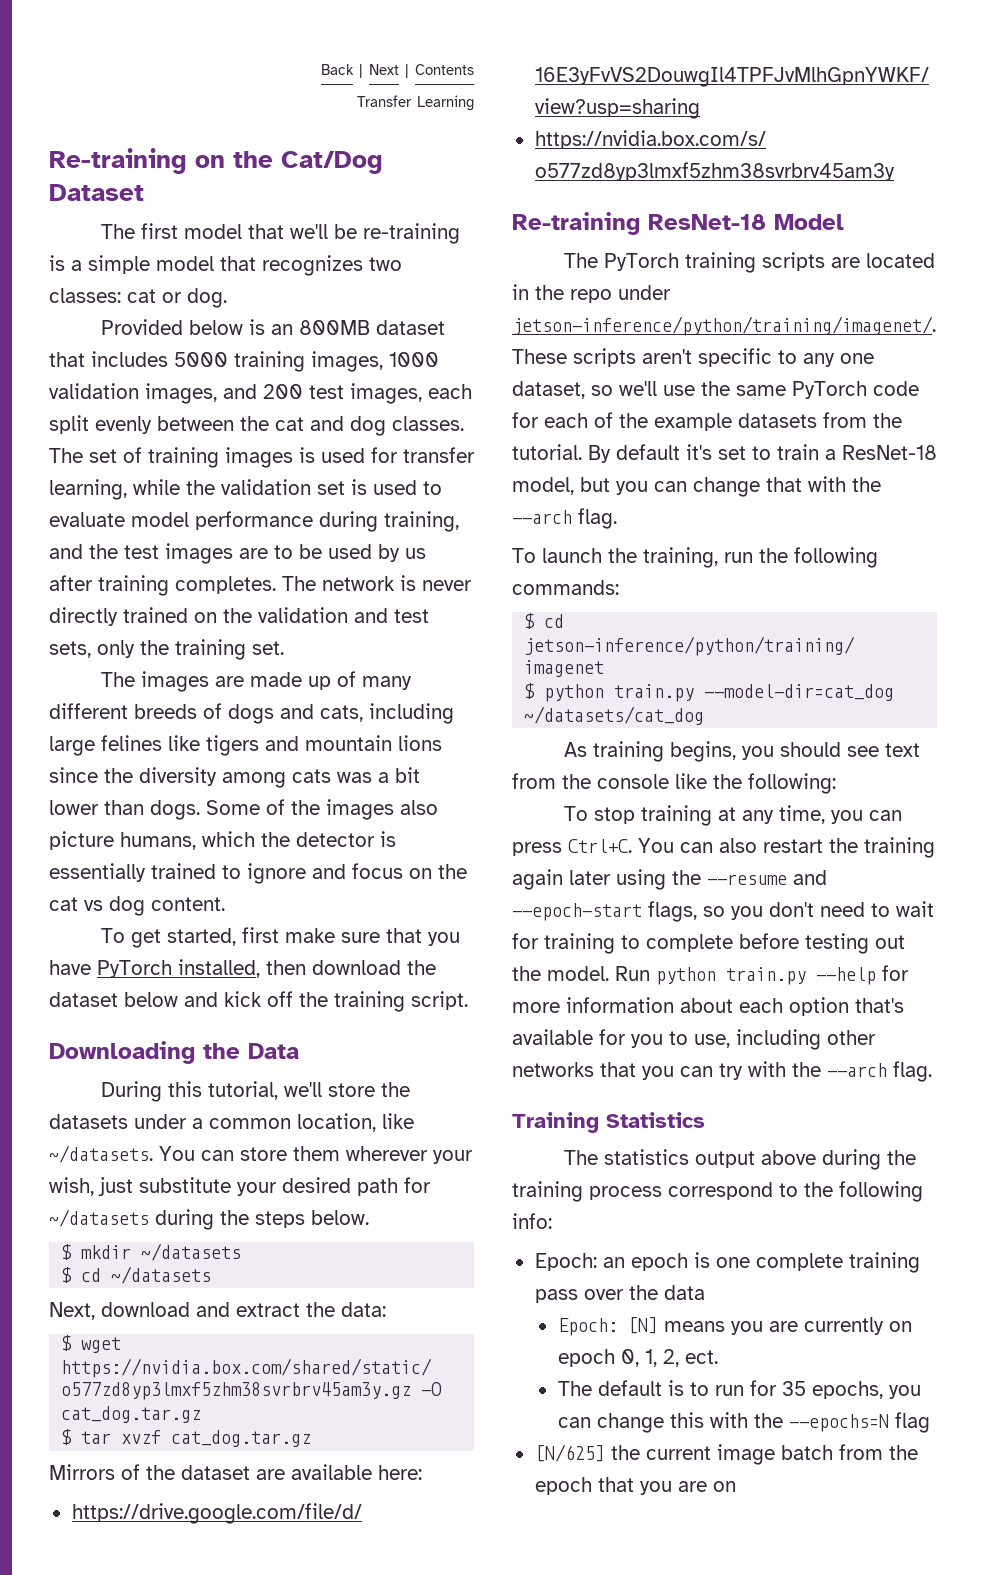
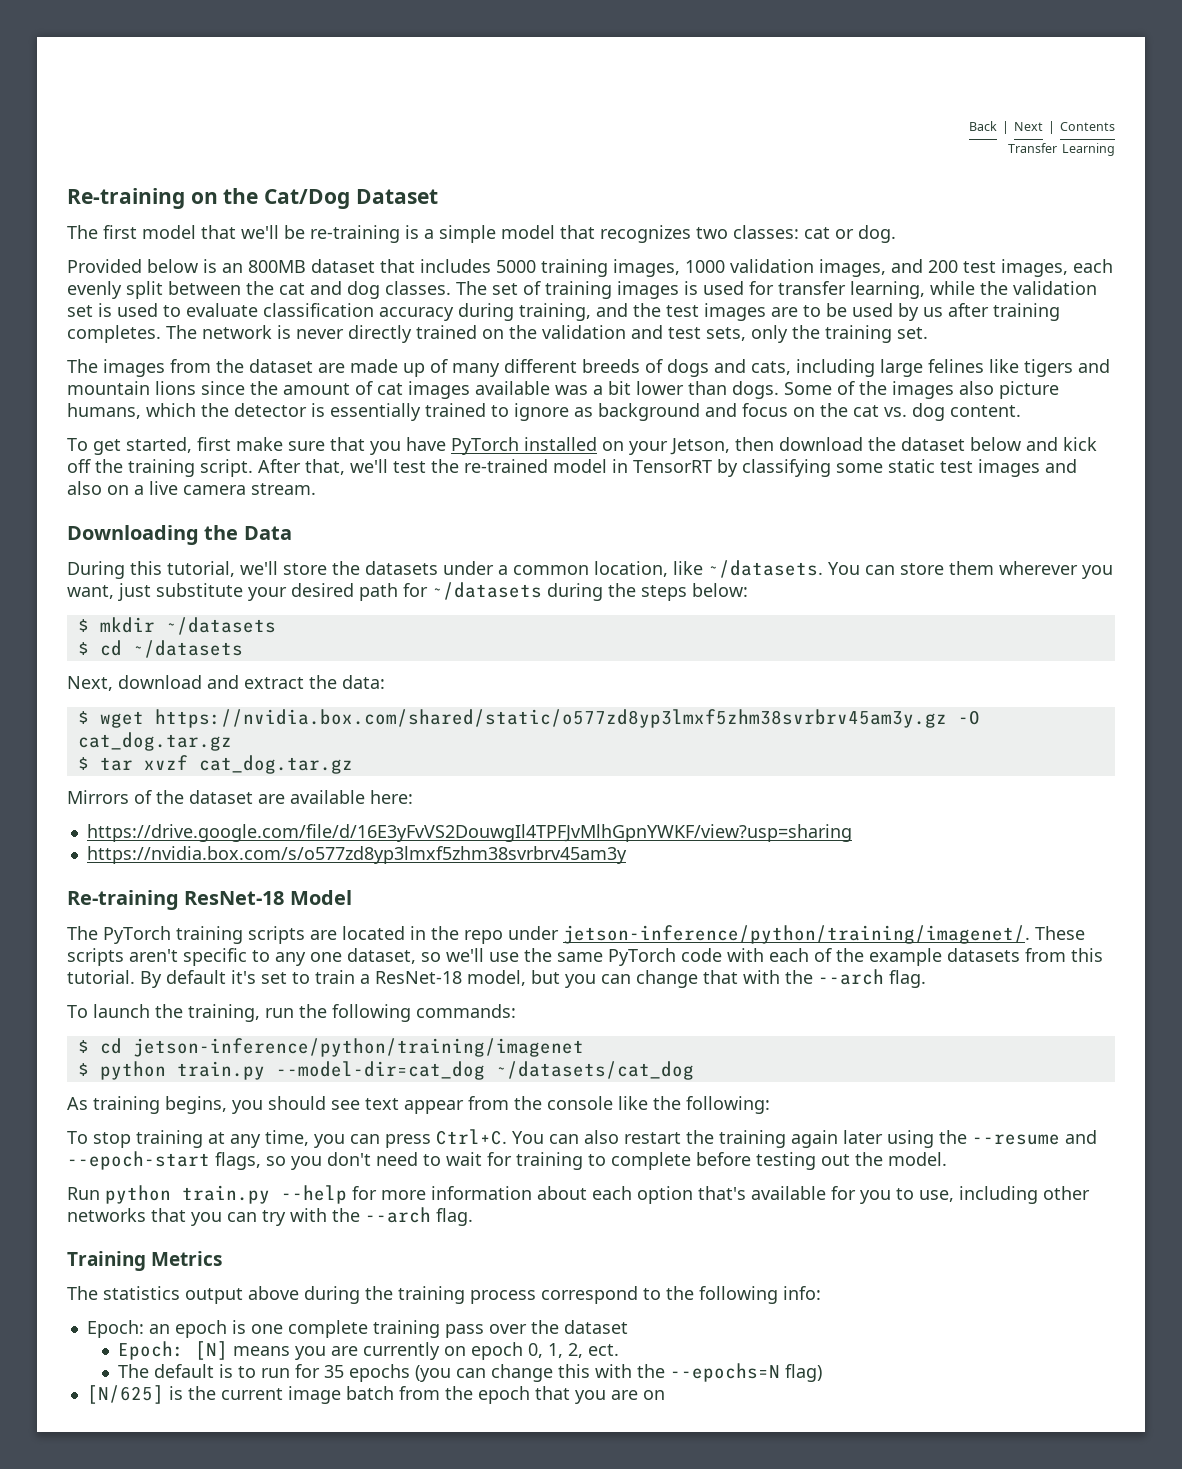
[49,415,152,434] split evenly -> [67,281,163,299] evenly split
[131,511,313,530] model performance -> [263,303,454,321] classification accuracy
(209, 681) none -> [170,359,313,373] from the dataset
[139,767,331,788] diversity among cats -> [283,381,550,399] amount of cat images available
(306, 873) none -> [574,403,700,421] as background
[84,900,103,911] vs -> [884,407,907,417] vs.
[178,959,260,978] installed, -> [524,437,730,455] installed on your Jetson,
(468, 1000) none -> [258,459,1077,477] [67,481,316,495] After that, we'll test the re-trained model in TensorRT by classifying some static test images and also on a live camera stream.
[433,1150,473,1164] [49,1177,94,1196] your wish, -> [1082,565,1113,579] [67,585,114,599] you want,
[311,1210,369,1225] below. -> [692,583,748,597] below:
[512,412,539,428] for -> [727,948,764,962] with
[873,413,902,428] the -> [1071,948,1103,962] this
(920, 750) none -> [404,1100,464,1114] appear
(609, 973) none -> (947, 1159) //
[606,1112,705,1128] Statistics -> [151,1251,223,1266] Metrics
[663,1285,705,1300] data -> [563,1320,628,1334] dataset
[811,1381,921,1399] epochs, you -> [348,1364,451,1382] epochs (you
[894,1412,930,1433] flag -> [784,1364,822,1382] flag)
(605, 1453) none -> [168,1386,183,1400] is

